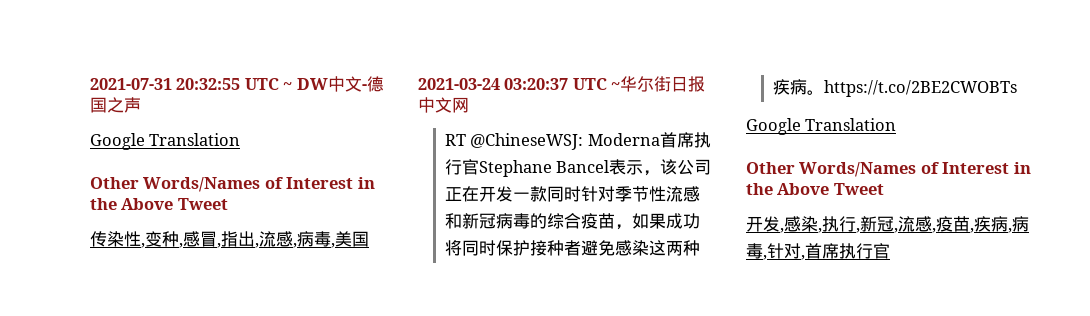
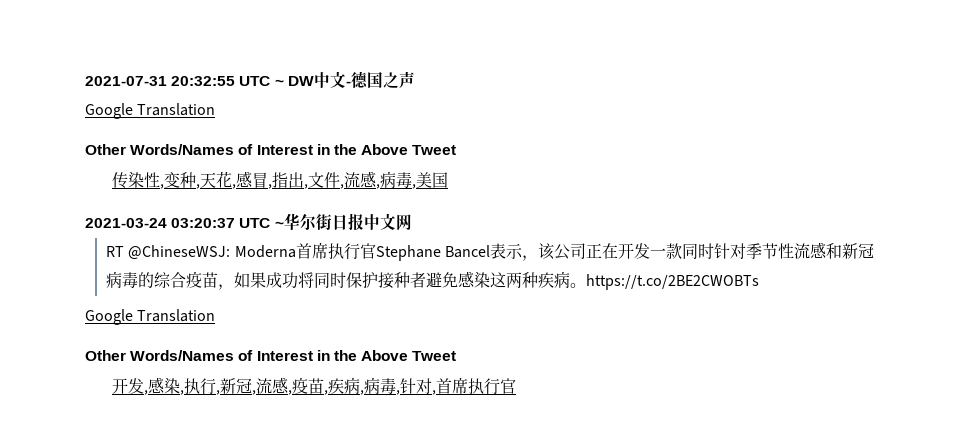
(183, 245) none -> [199,171,236,189] 天花,
(259, 245) none -> [307,172,344,189] 文件,

